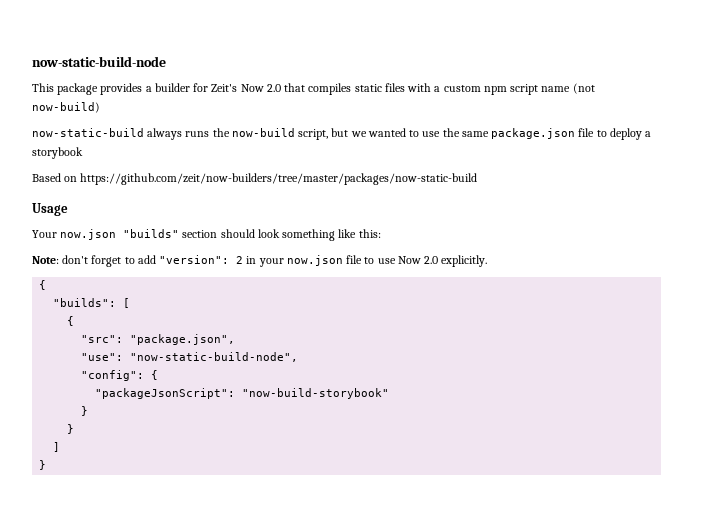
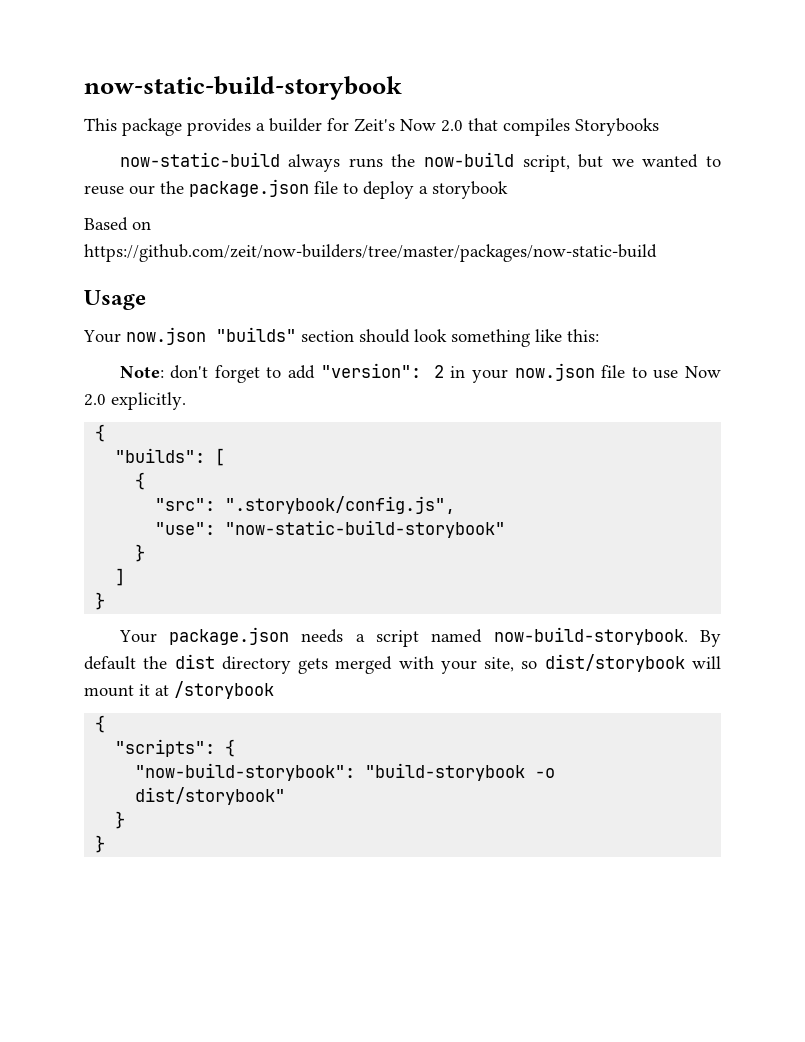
[32,56,166,67] now-static-build-node -> [84,76,402,100] now-static-build-storybook
[354,83,595,95] [32,102,100,113] static files with a custom npm script name (not now-build) -> [575,118,659,136] Storybooks
[422,128,489,137] use the same -> [84,181,184,195] reuse our the
[130,334,236,345] "package.json", -> [225,496,456,514] ".storybook/config.js",
[130,352,299,362] [81,370,159,381] [95,388,390,399] [81,406,89,416] [67,424,75,434] [53,442,61,452] "now-static-build-node", // "config": { // "packageJsonScript": "now-build-storybook" // } // } // ] -> [225,520,506,538] [135,544,146,562] [115,568,126,586] [95,592,106,610] [118,627,721,647] [84,654,721,674] [84,681,274,699] [95,715,106,733] [115,739,236,757] [135,763,556,781] [135,787,286,805] [115,811,126,829] "now-static-build-storybook" // } // ] // } // Your package.json needs a script named now-build-storybook. By default the dist directory gets merged with your site, so dist/storybook will mount it at /storybook // { // "scripts": { // "now-build-storybook": "build-storybook -o dist/storybook" // }

